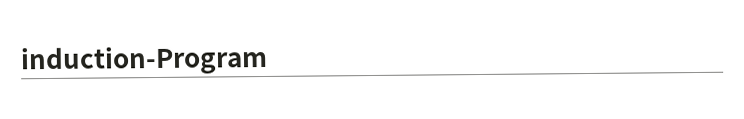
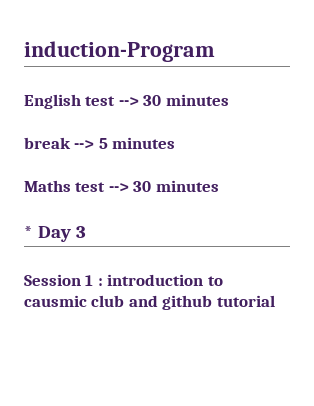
(268, 60) none -> [24,94,229,109] [24,137,176,149] [24,180,219,192] [24,226,87,242] [24,274,223,286] [24,295,275,310] // English test --> 30 minutes // break --> 5 minutes // Maths test --> 30 minutes // * Day 3 // Session 1 : introduction to causmic club and github tutorial

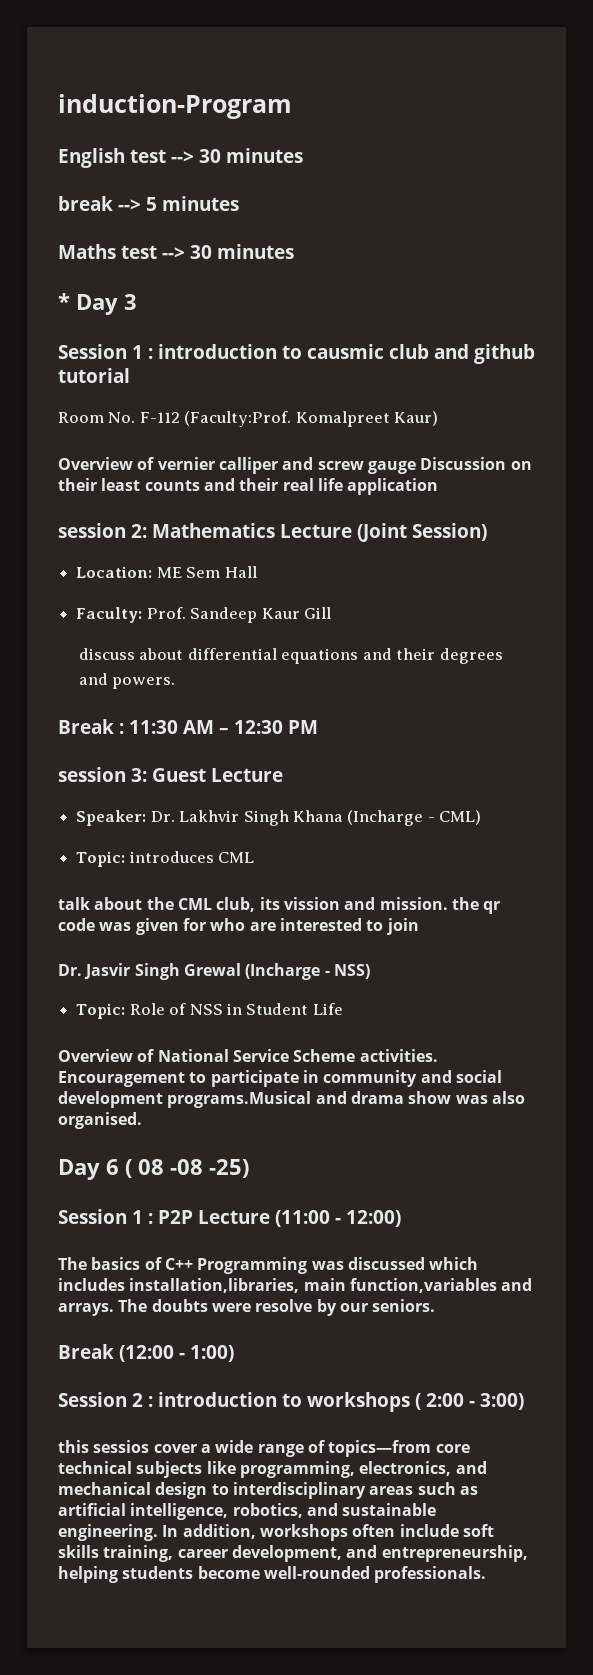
(275, 301) none -> [58,411,439,427] [58,457,532,474] [58,478,439,495] [58,523,488,542] [76,566,257,578] [76,607,331,623] [78,648,503,664] [78,673,176,689] [58,719,318,734] [58,767,283,782] [76,810,482,826] [76,851,255,867] [58,897,501,914] [58,918,419,935] [58,963,370,980] [76,1003,343,1019] [58,1049,438,1062] [58,1070,502,1087] [58,1091,525,1108] [58,1112,142,1129] [58,1159,249,1180] [58,1209,401,1227] [58,1257,479,1274] [58,1278,533,1293] [58,1299,436,1316] [58,1344,234,1362] [58,1392,524,1412] [58,1440,470,1457] [58,1461,487,1478] [58,1482,478,1499] [58,1503,437,1520] [58,1524,494,1541] [58,1545,528,1562] [58,1566,487,1583] // Room No. F-112 (Faculty:Prof. Komalpreet Kaur) // Overview of vernier calliper and screw gauge Discussion on their least counts and their real life application // session 2: Mathematics Lecture (Joint Session) // Location: ME Sem Hall // Faculty: Prof. Sandeep Kaur Gill // discuss about differential equations and their degrees and powers. // Break : 11:30 AM – 12:30 PM // session 3: Guest Lecture // Speaker: Dr. Lakhvir Singh Khana (Incharge - CML) // Topic: introduces CML // talk about the CML club, its vission and mission. the qr code was given for who are interested to join // Dr. Jasvir Singh Grewal (Incharge - NSS) // Topic: Role of NSS in Student Life // Overview of National Service Scheme activities. Encouragement to participate in community and social development programs.Musical and drama show was also organised. // Day 6 ( 08 -08 -25) // Session 1 : P2P Lecture (11:00 - 12:00) // The basics of C++ Programming was discussed which includes installation,libraries, main function,variables and arrays. The doubts were resolve by our seniors. // Break (12:00 - 1:00) // Session 2 : introduction to workshops ( 2:00 - 3:00) // this sessios cover a wide range of topics—from core technical subjects like programming, electronics, and mechanical design to interdisciplinary areas such as artificial intelligence, robotics, and sustainable engineering. In addition, workshops often include soft skills training, career development, and entrepreneurship, helping students become well-rounded professionals.

